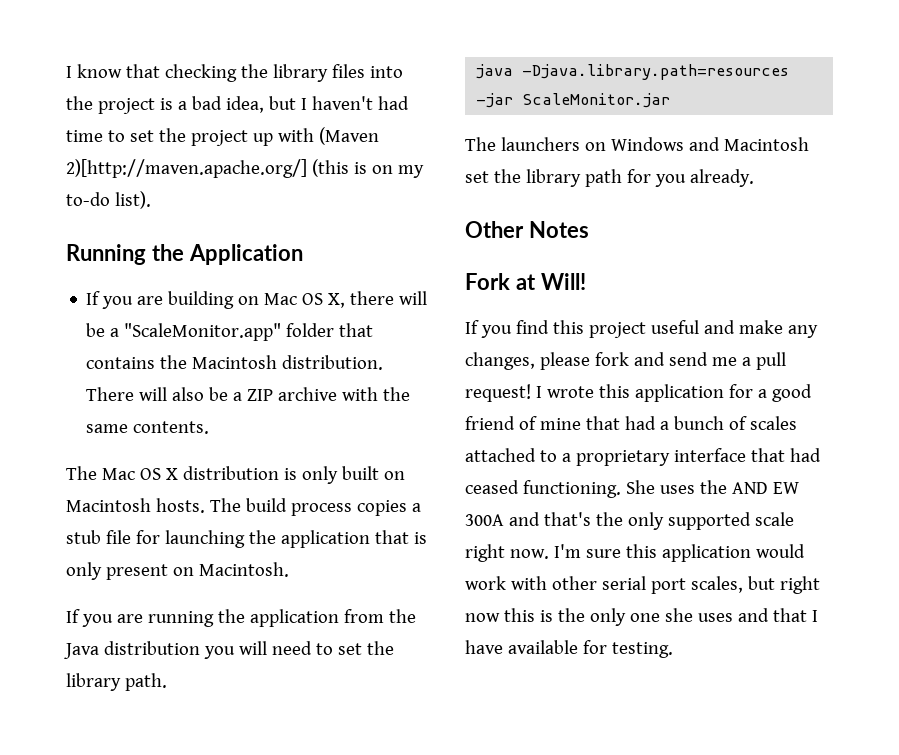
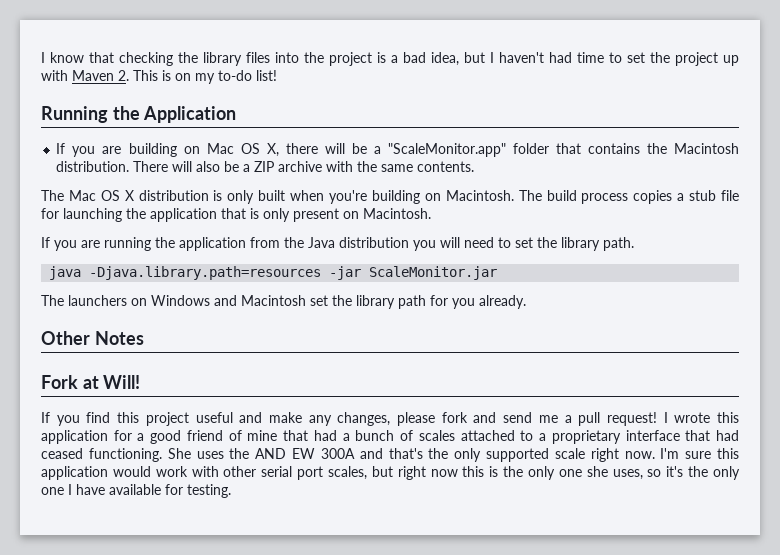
[318,127,379,145] [66,159,349,178] (Maven 2)[http://maven.apache.org/] (this -> [72,70,158,81] Maven 2. This
[114,191,151,209] list). -> [256,70,277,81] list!
[383,471,405,480] [66,498,205,513] on Macintosh hosts. -> [290,190,514,204] when you're building on Macintosh.
[697,608,807,622] uses and that -> [612,466,740,480] [41,487,64,495] uses, so it's the only one

